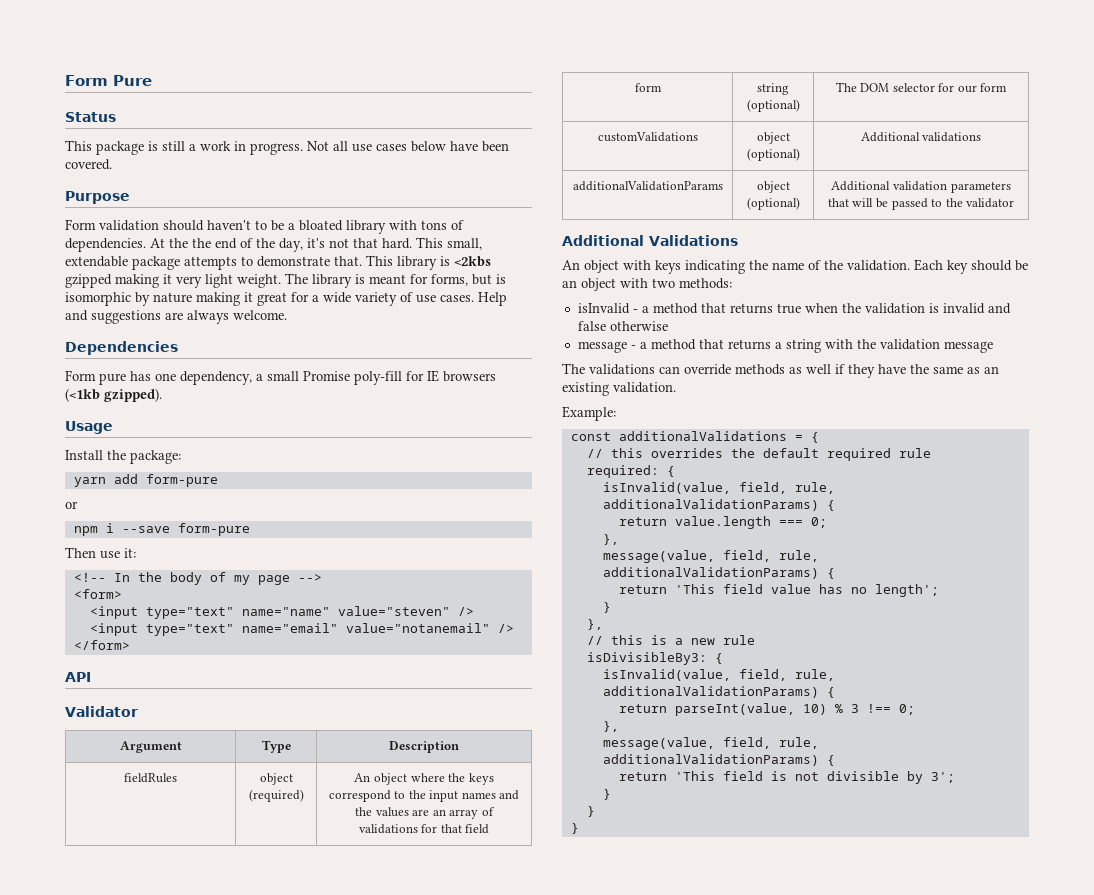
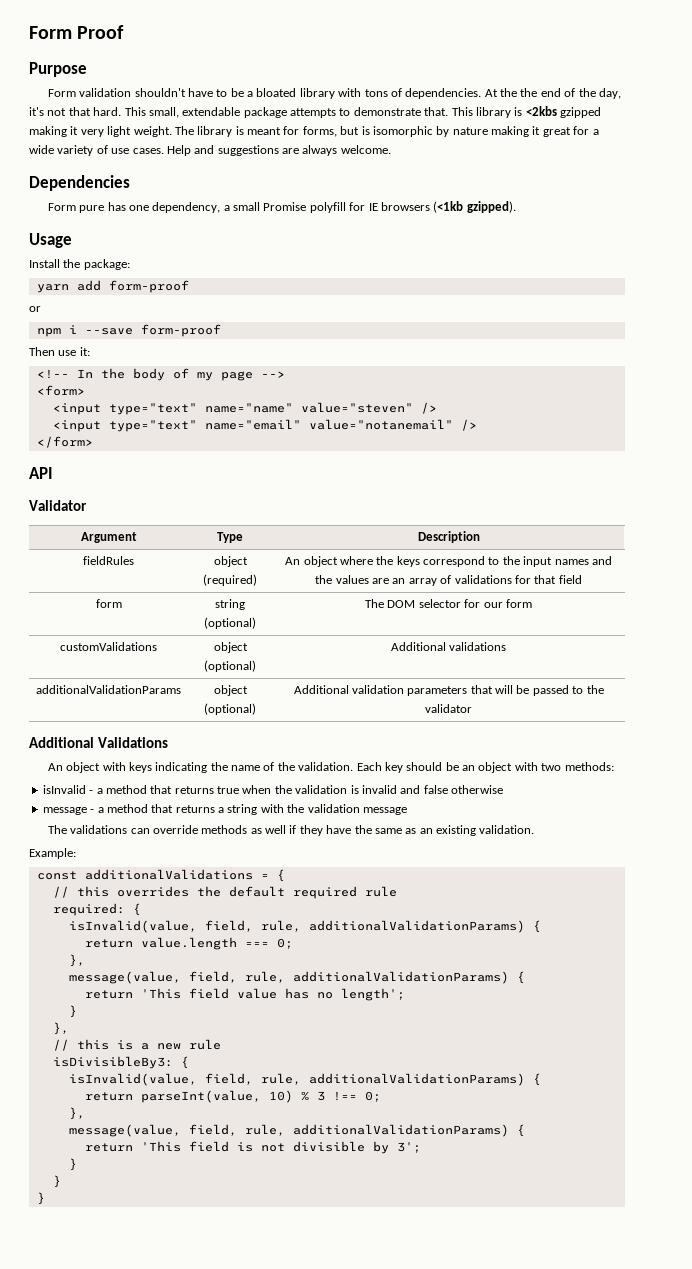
[65,75,152,86] [65,112,116,122] [65,140,509,155] [65,159,112,170] Form Pure // Status // This package is still a work in progress. Not all use cases below have been covered. -> [29,25,125,39] Form Proof
[163,220,251,231] should haven't -> [134,88,213,97] shouldn't have
[354,371,402,385] poly-fill -> [309,202,346,213] polyfill
[145,474,218,487] form-pure -> [108,280,189,293] form-proof
[177,523,250,536] form-pure -> [140,324,221,337] form-proof

